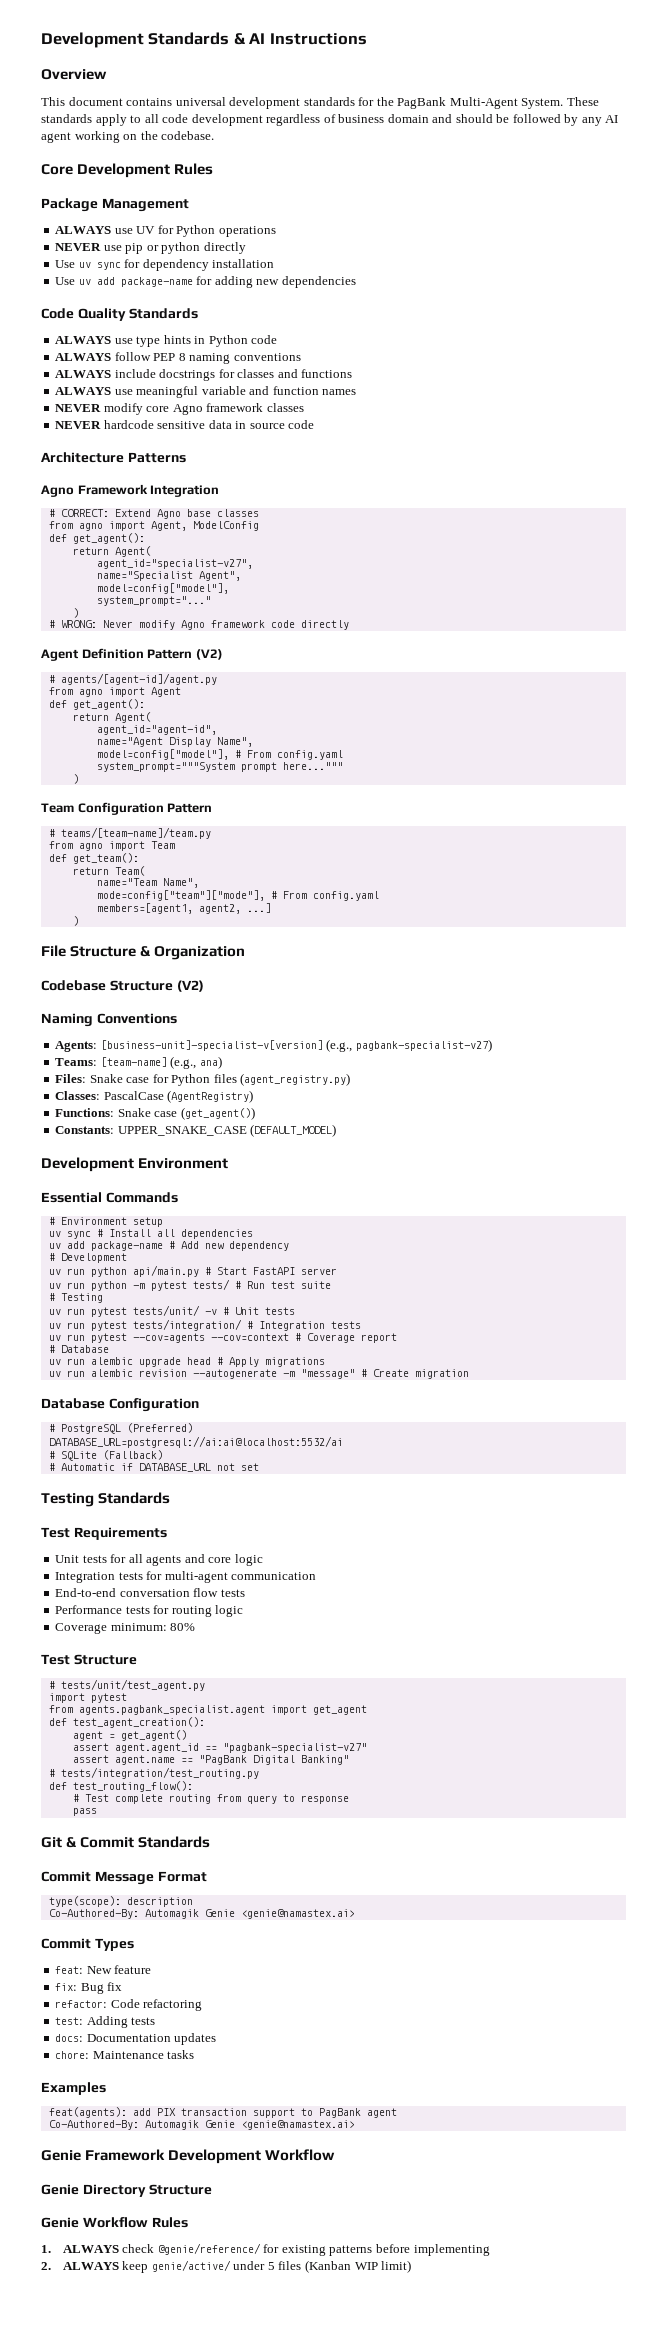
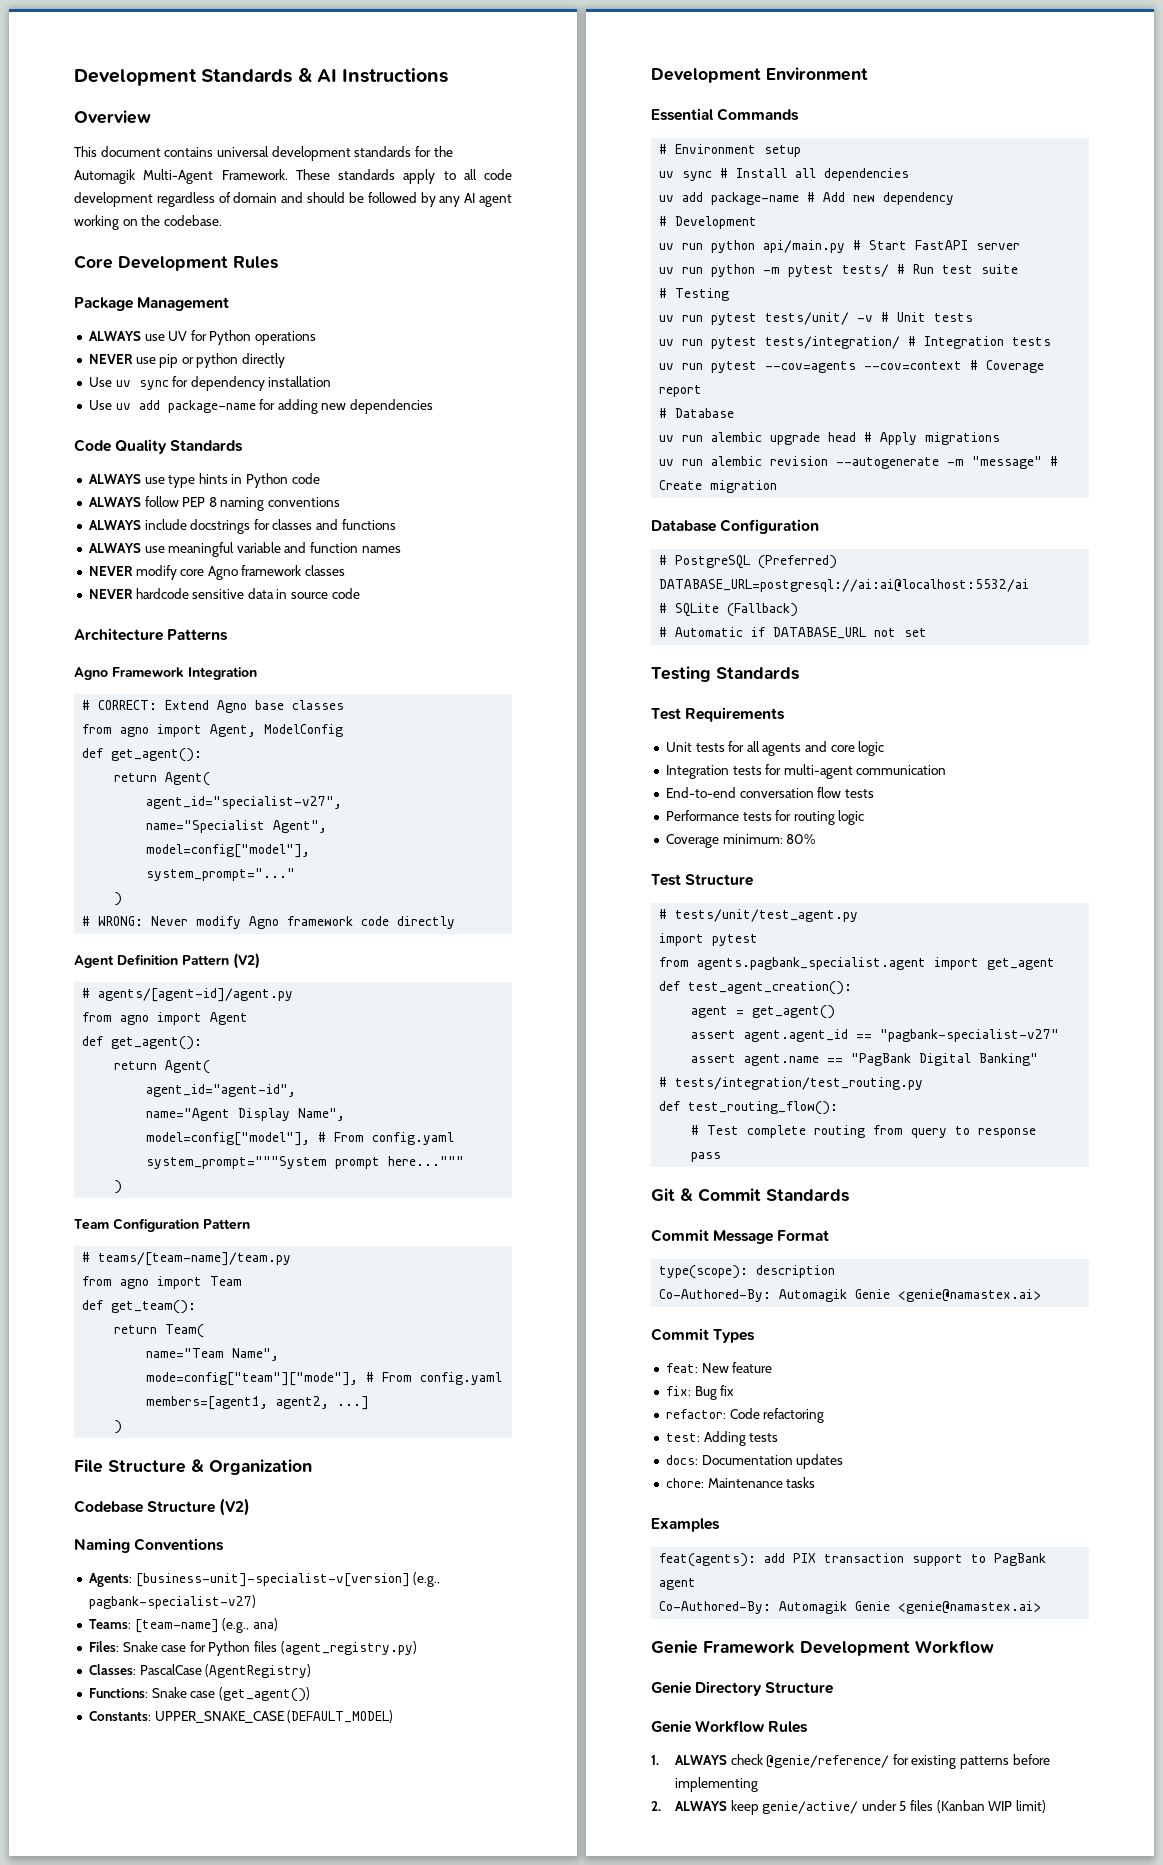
[397,97,564,109] PagBank Multi-Agent System. -> [74,169,288,184] Automagik Multi-Agent Framework.
[338,114,385,123] business -> (231, 197) none

